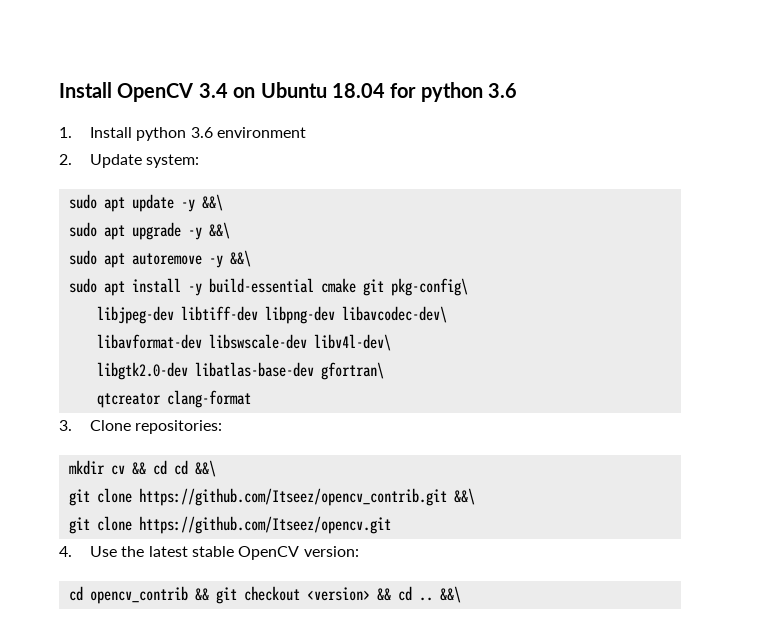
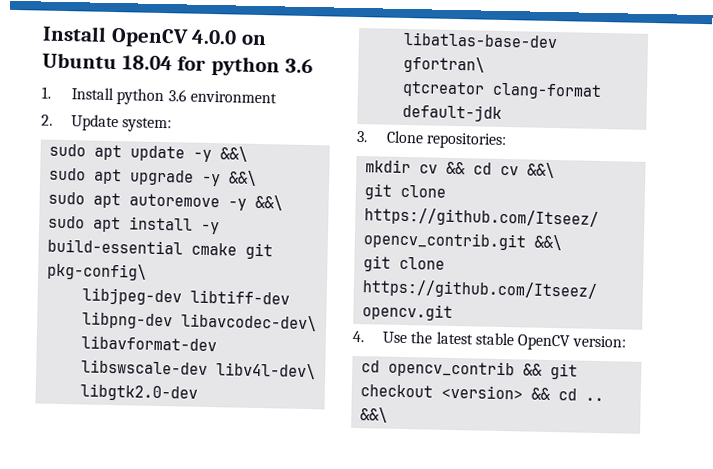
[198,83,228,98] 3.4 -> [191,29,238,45] 4.0.0
(251, 399) none -> [402,103,503,122] default-jdk
[173,460,188,475] cd -> [500,165,520,176] cv

